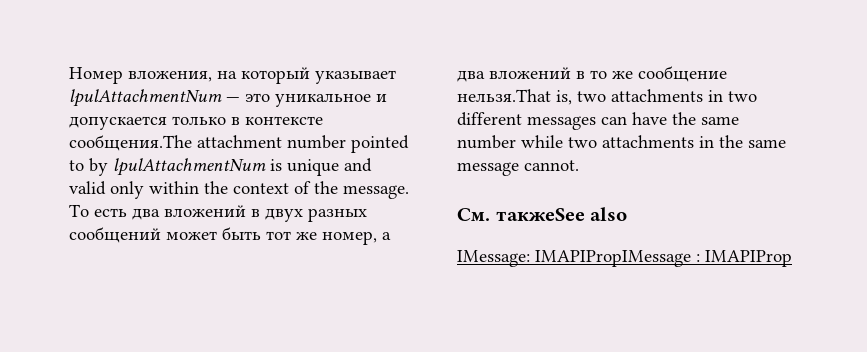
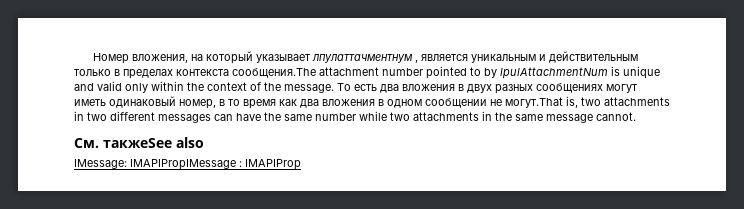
[69,89,387,107] [69,116,323,130] lpulAttachmentNum — это уникальное и допускается только в контексте -> [311,51,638,63] [74,69,229,79] лпулаттачментнум , является уникальным и действительным только в пределах контекста
[164,205,246,217] вложений -> [402,84,455,91] вложения
[69,227,391,245] [457,66,727,82] [457,89,551,102] сообщений может быть тот же номер, а два вложений в то же сообщение нельзя.That -> [536,83,638,93] [74,96,563,109] сообщениях могут иметь одинаковый номер, в то время как два вложения в одном сообщении не могут.That

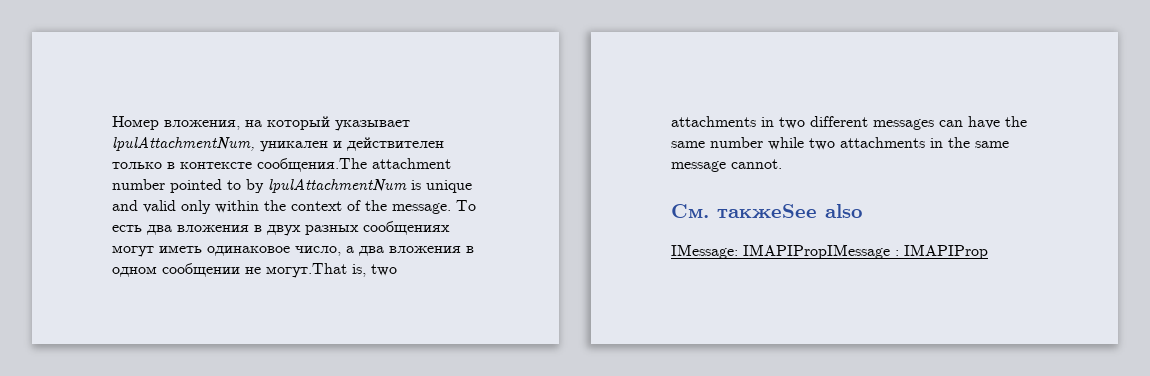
[311,51,638,63] [74,69,229,79] лпулаттачментнум , является уникальным и действительным только в пределах контекста -> [112,136,444,152] [112,162,252,169] lpulAttachmentNum, уникален и действителен только в контексте
[109,96,297,109] одинаковый номер, в то время как -> [207,246,354,256] одинаковое число, а

